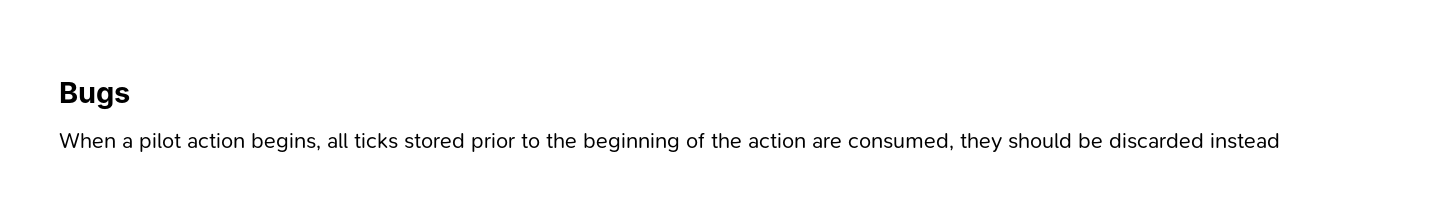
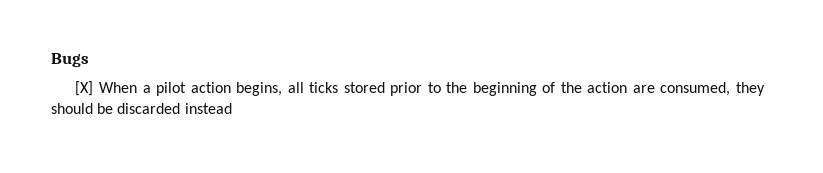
(130, 96) none -> [75,81,94,96] [X]

